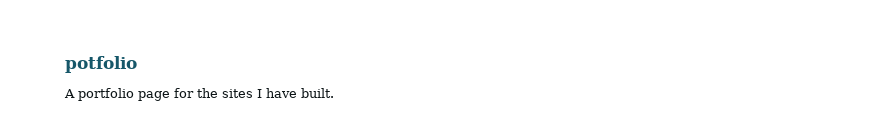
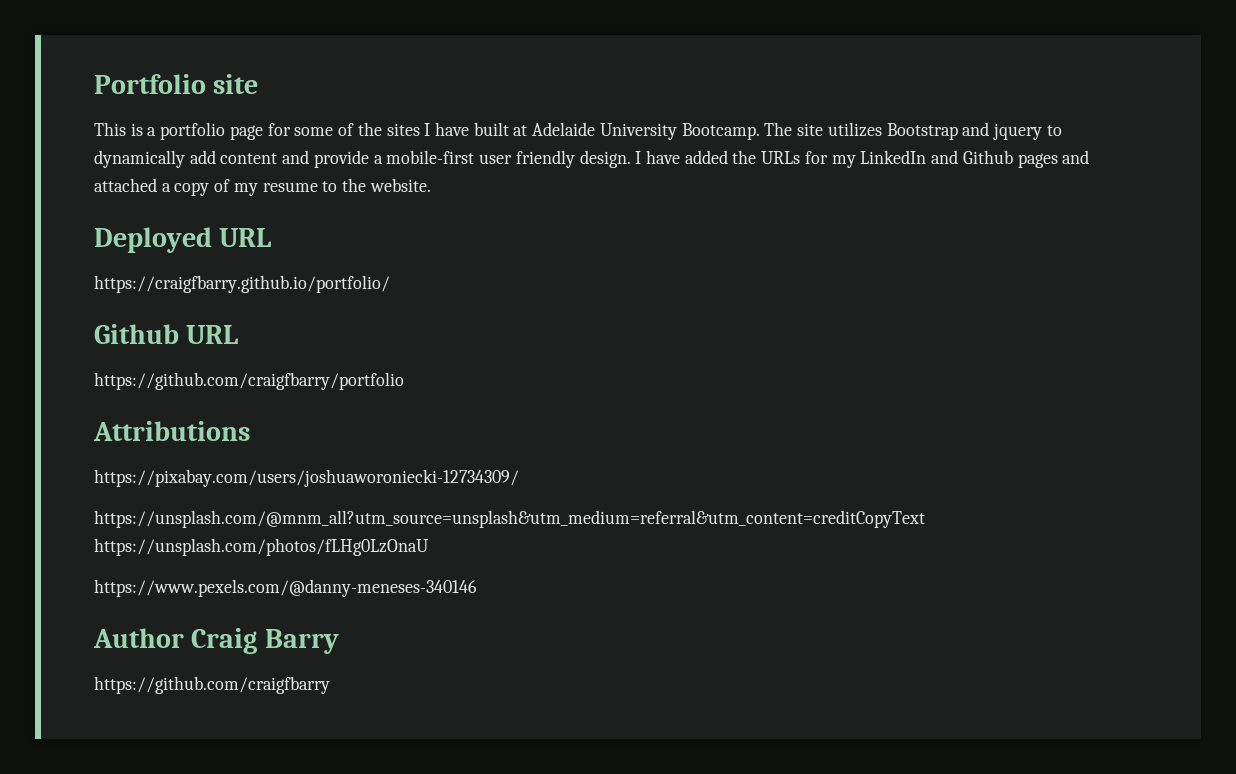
[65,56,137,73] [64,89,75,98] potfolio // A -> [94,74,259,94] [94,122,157,136] Portfolio site // This is a
(194, 93) none -> [294,123,355,136] some of
[301,88,334,98] built. -> [473,122,1062,140] [94,150,1090,168] [94,178,431,196] [94,227,272,253] [94,275,390,293] [94,324,239,344] [94,372,404,390] [93,421,250,441] [94,469,519,487] [94,510,925,528] [94,538,429,556] [94,579,477,597] [93,628,339,654] [94,676,330,694] built at Adelaide University Bootcamp. The site utilizes Bootstrap and jquery to dynamically add content and provide a mobile-first user friendly design. I have added the URLs for my LinkedIn and Github pages and attached a copy of my resume to the website. // Deployed URL // https://craigfbarry.github.io/portfolio/ // Github URL // https://github.com/craigfbarry/portfolio // Attributions // https://pixabay.com/users/joshuaworoniecki-12734309/ // https://unsplash.com/@mnm_all?utm_source=unsplash&utm_medium=referral&utm_content=creditCopyText https://unsplash.com/photos/fLHg0LzOnaU // https://www.pexels.com/@danny-meneses-340146 // Author Craig Barry // https://github.com/craigfbarry

